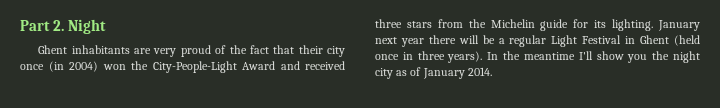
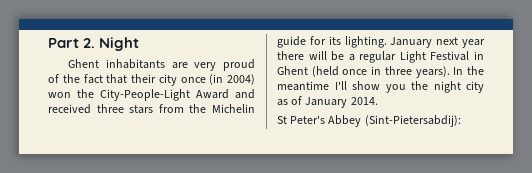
(492, 71) none -> [277,115,461,127] // St Peter's Abbey (Sint-Pietersabdij):

